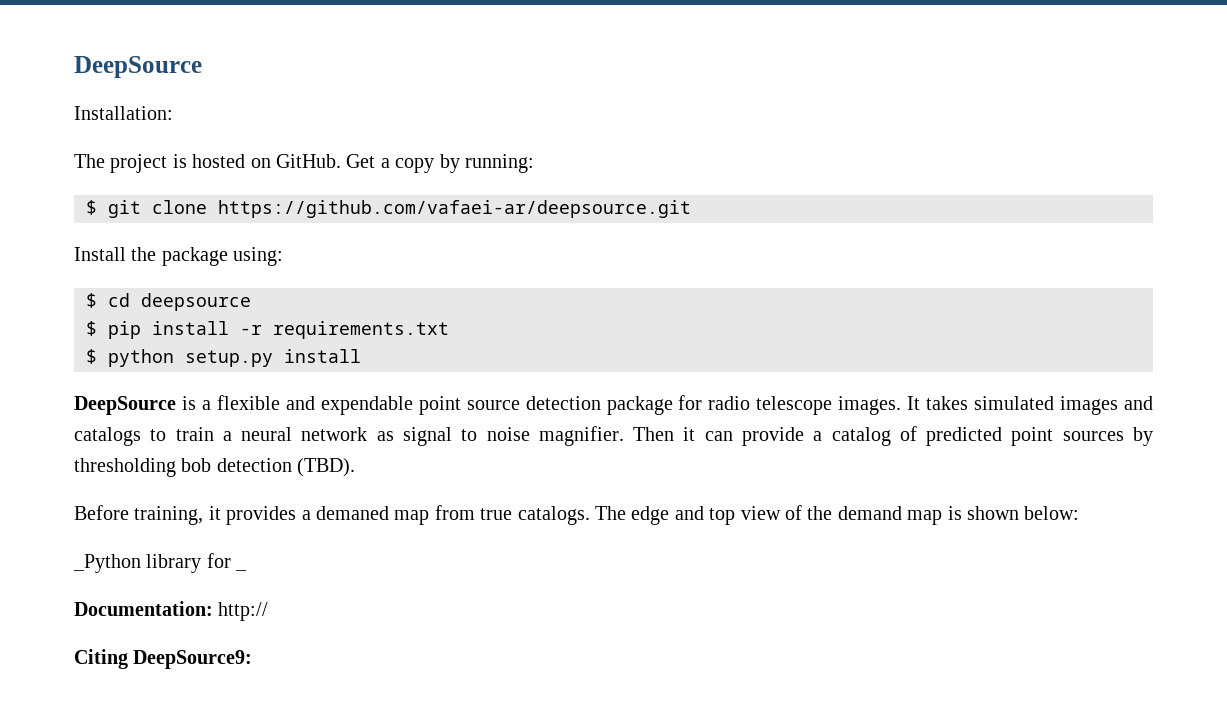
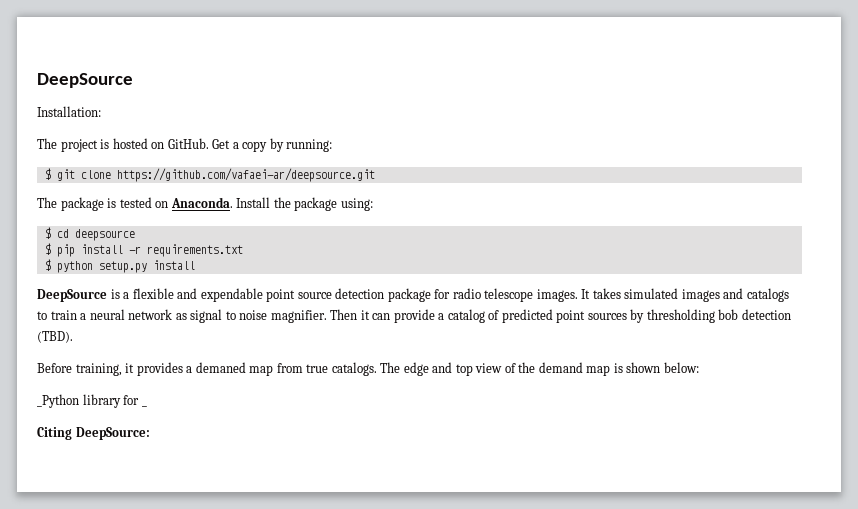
(691, 209) none -> [37,197,233,211] The package is tested on Anaconda.
[74,601,269,621] // Documentation: http:// -> (147, 406) none
[133,650,253,669] DeepSource9: -> [75,427,150,440] DeepSource:

